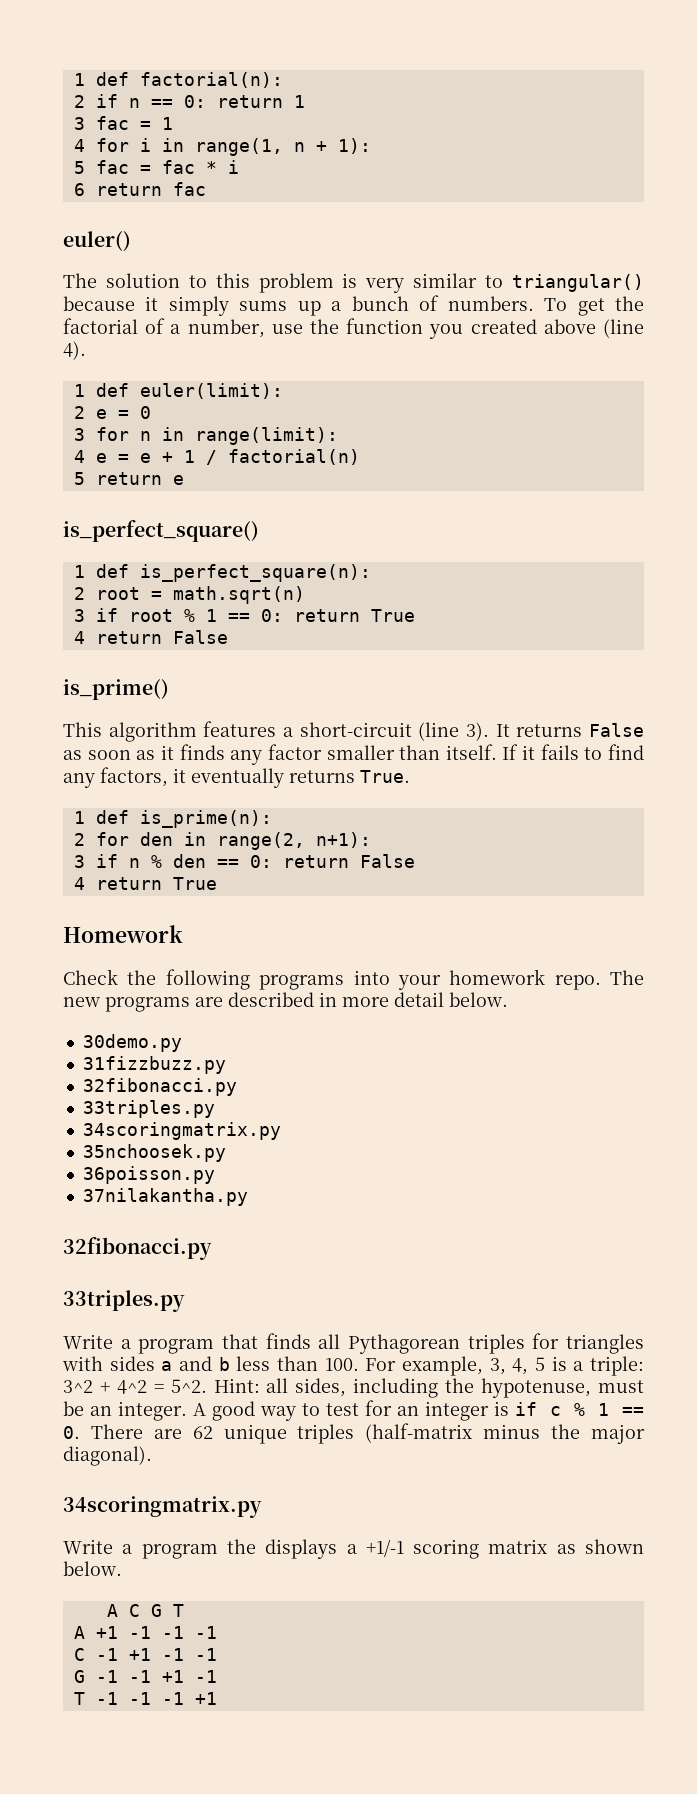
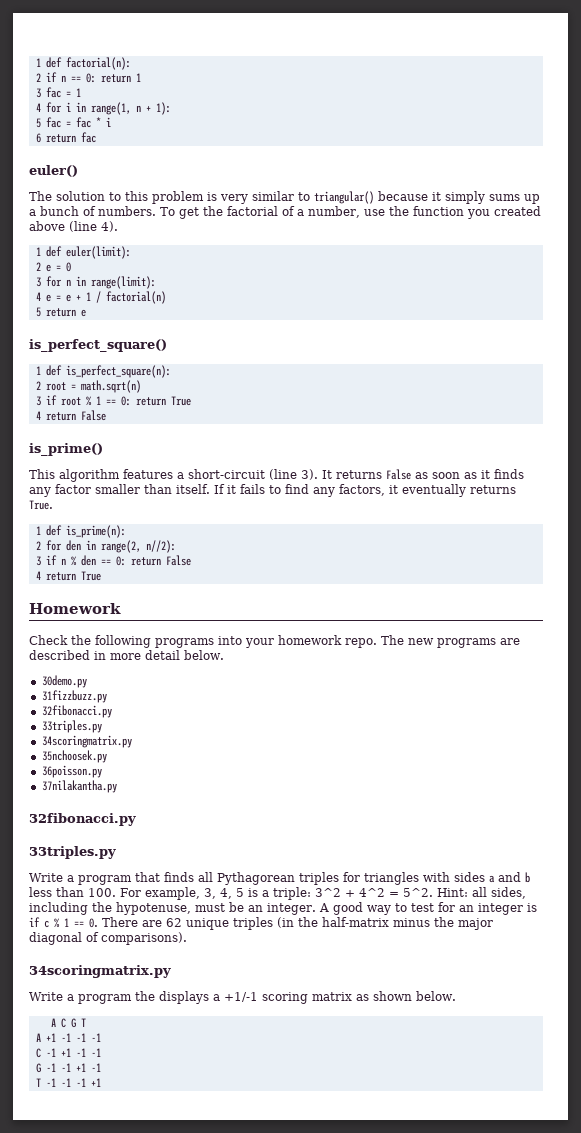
[315,832,371,848] n+1): -> [145,540,176,553] n//2):
[365,1423,646,1444] [63,1446,152,1466] (half-matrix minus the major diagonal). -> [277,917,493,930] [29,932,187,945] (in the half-matrix minus the major diagonal of comparisons).

